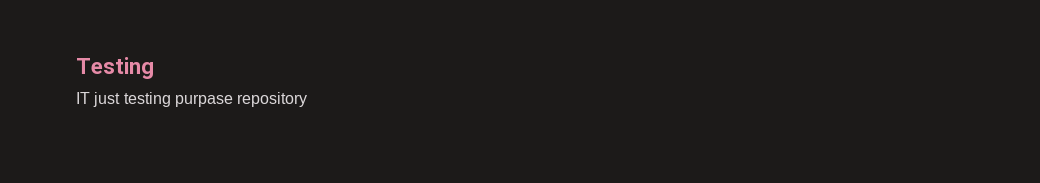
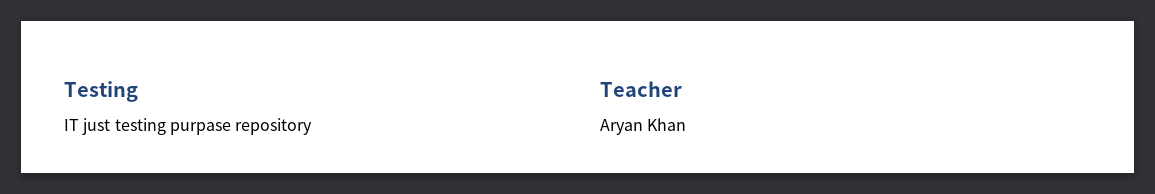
(308, 99) none -> [600,81,682,97] [600,118,687,135] // Teacher // Aryan Khan

